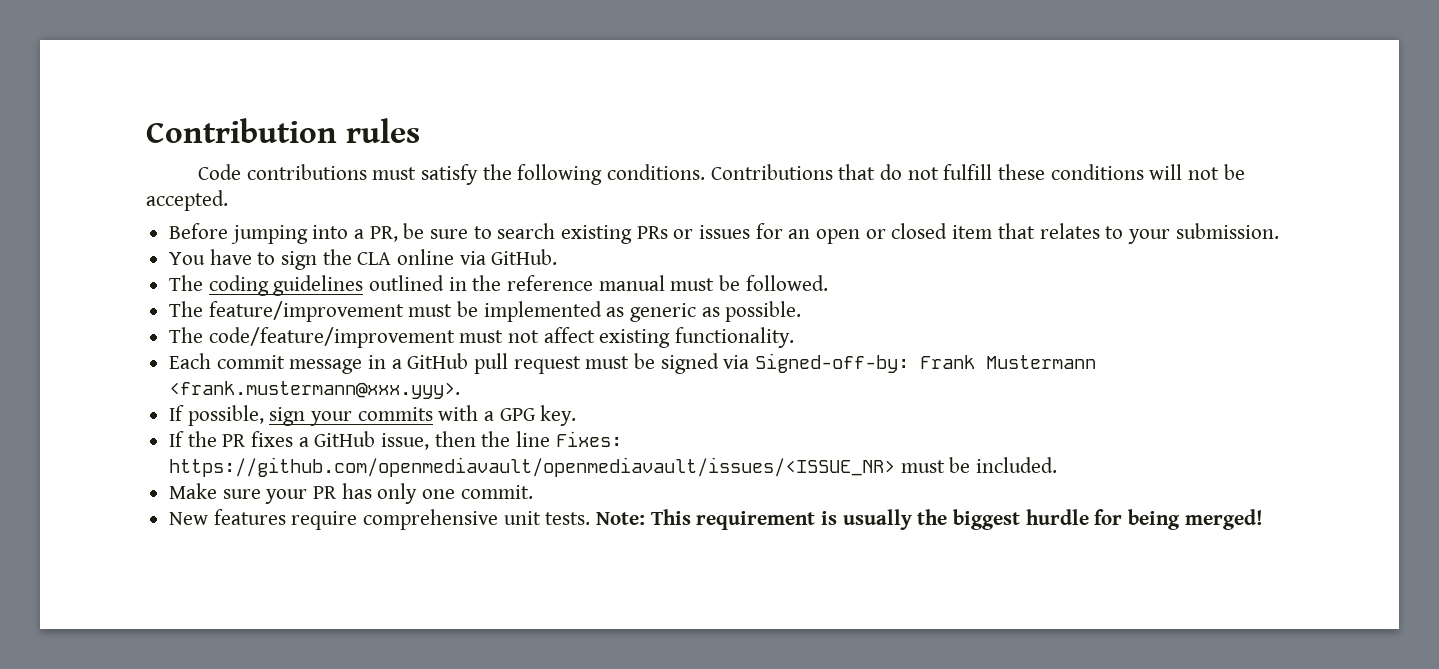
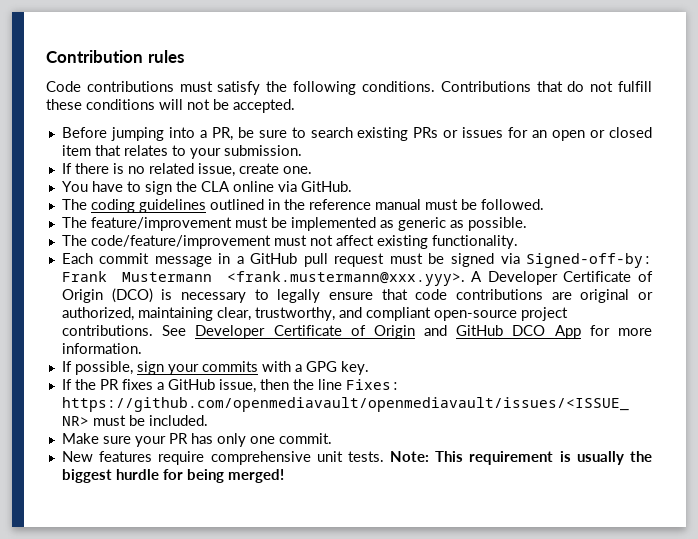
(1279, 231) none -> [61,163,312,177] // If there is no related issue, create one.
(461, 390) none -> [471,271,653,285] [61,288,654,303] [61,307,568,321] [61,325,652,339] [61,343,142,354] A Developer Certificate of Origin (DCO) is necessary to legally ensure that code contributions are original or authorized, maintaining clear, trustworthy, and compliant open-source project contributions. See Developer Certificate of Origin and GitHub DCO App for more information.

